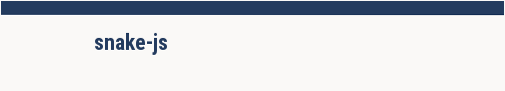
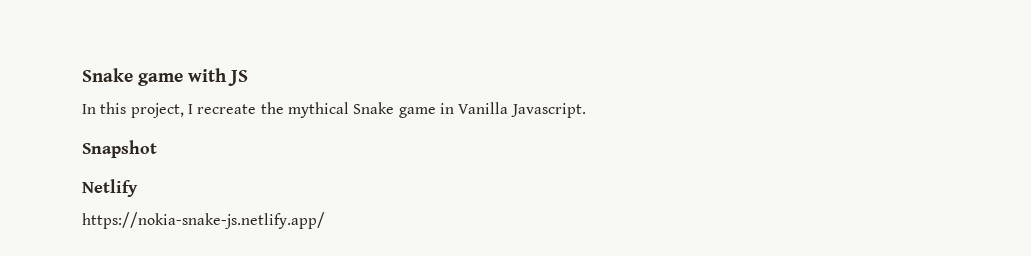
[93,32,169,55] snake-js -> [82,68,248,86] [82,102,586,118] [82,140,157,158] [82,179,138,197] [82,212,325,229] Snake game with JS // In this project, I recreate the mythical Snake game in Vanilla Javascript. // Snapshot // Netlify // https://nokia-snake-js.netlify.app/

